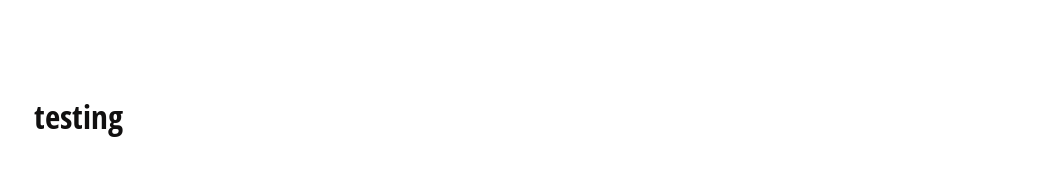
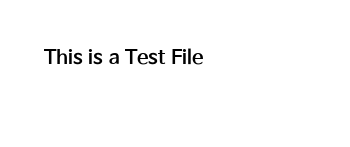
[34,104,123,137] testing -> [44,48,203,65] This is a Test File

